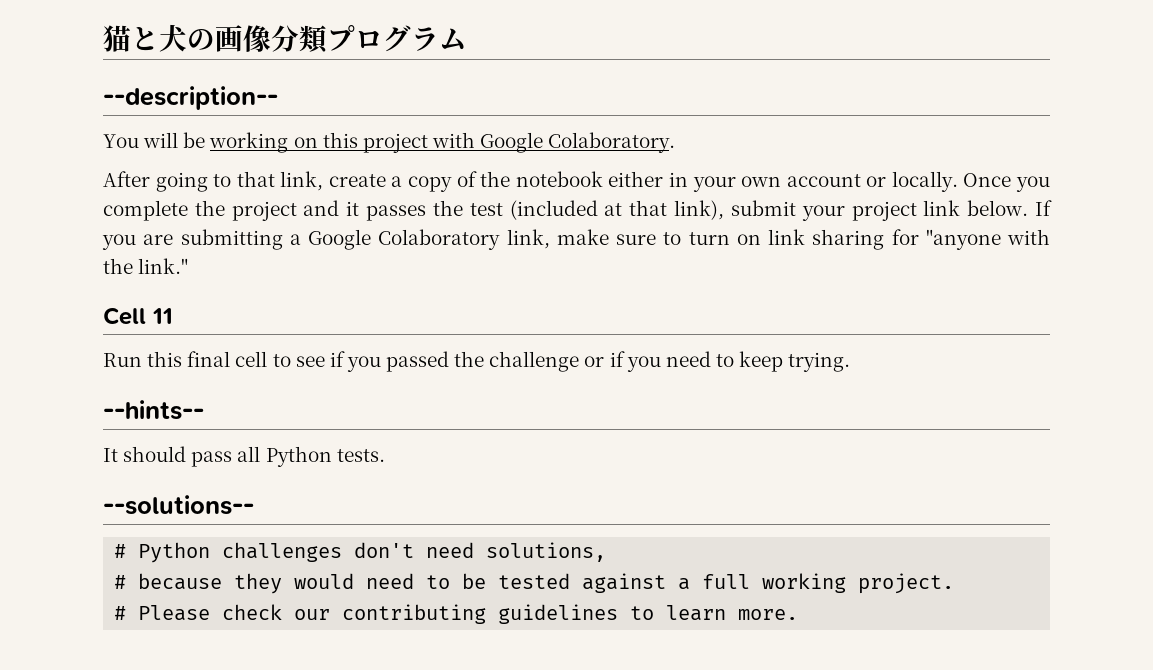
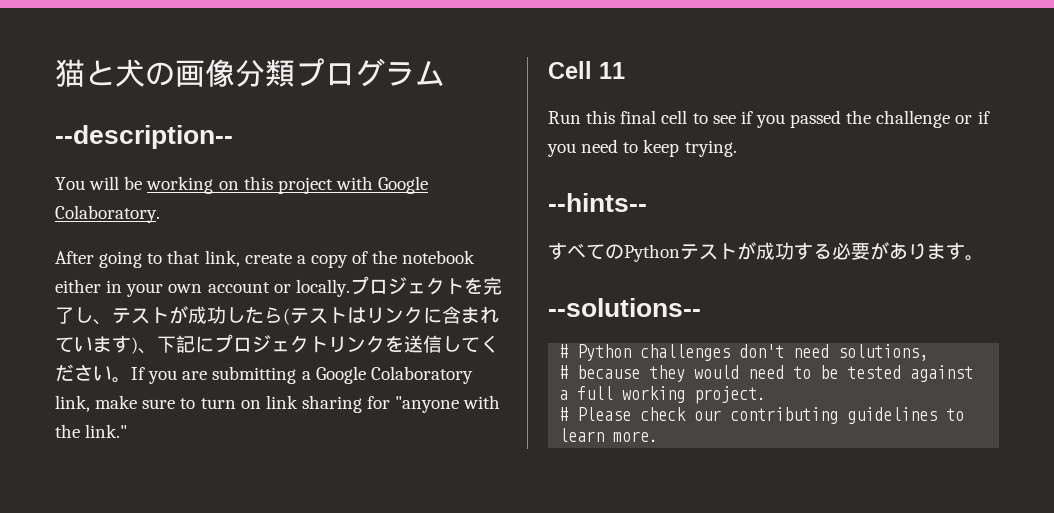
[963,173,1050,192] [103,200,1029,221] Once you complete the project and it passes the test (included at that link), submit your project link below. -> [349,276,502,295] [55,306,499,325] [55,334,499,354] [55,364,131,383] プロジェクトを完了し、テストが成功したら(テストはリンクに含まれています)、下記にプロジェクトリンクを送信してください。
[103,446,385,467] It should pass all Python tests. -> [548,242,984,262] すべてのPythonテストが成功する必要があります。

